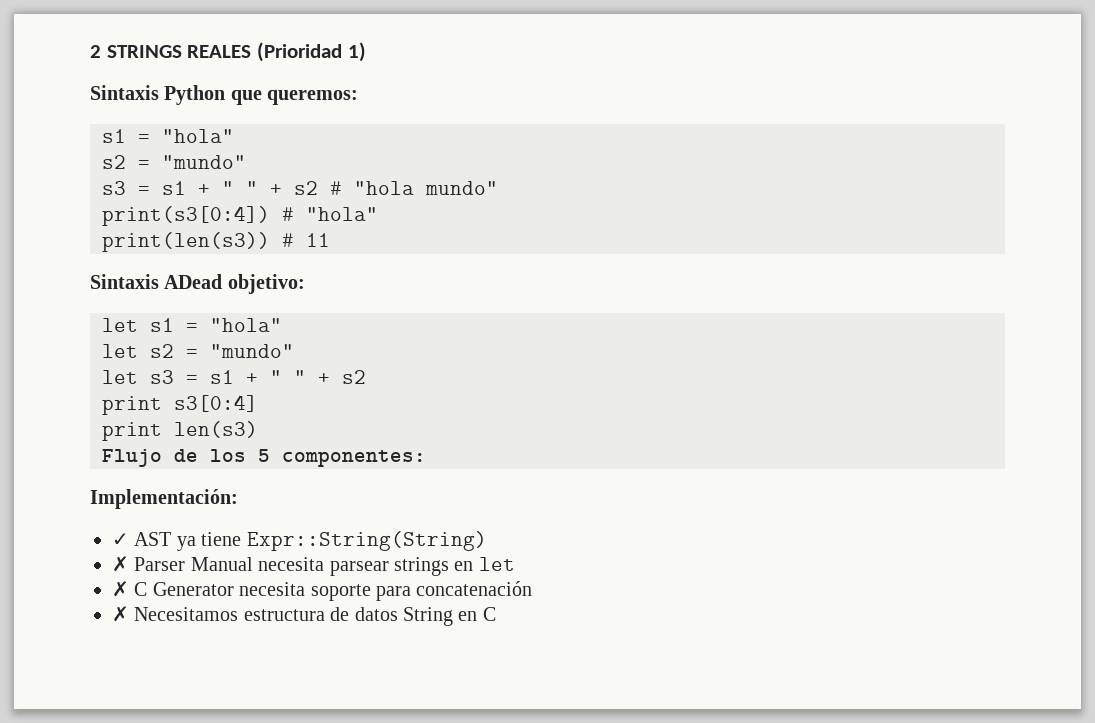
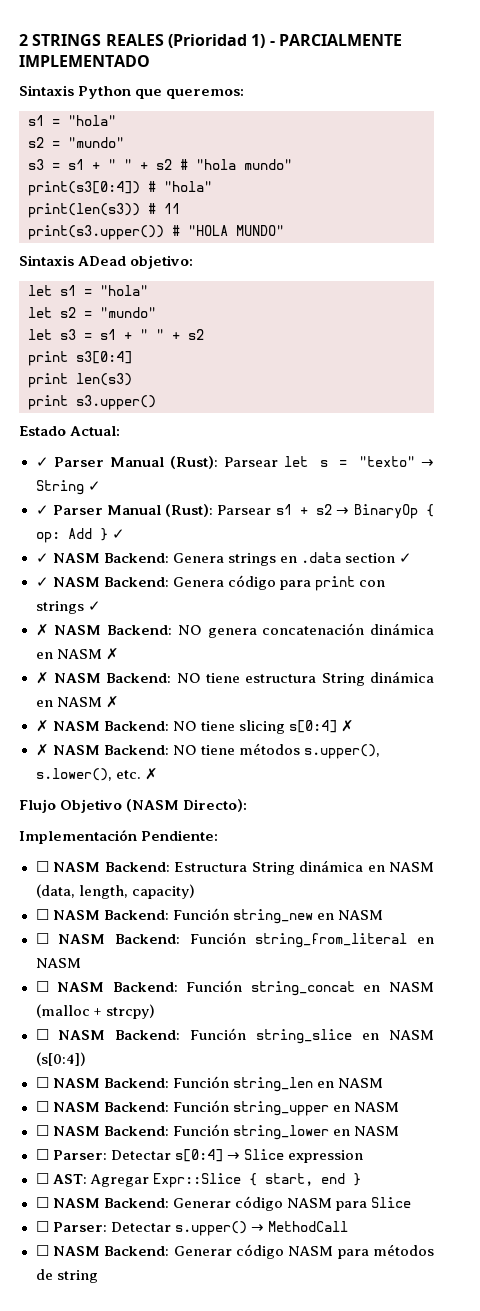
(366, 52) none -> [269,34,402,46] [19,55,150,67] - PARCIALMENTE IMPLEMENTADO
(330, 240) none -> [28,225,284,240] // print(s3.upper()) # "HOLA MUNDO"
[102,449,426,467] [90,489,238,509] [112,531,487,551] [112,556,515,576] [112,581,533,601] [112,606,496,626] Flujo de los 5 componentes: // Implementación: // ✓ AST ya tiene Expr::String(String) // ✗ Parser Manual necesita parsear strings en let // ✗ C Generator necesita soporte para concatenación // ✗ Necesitamos estructura de datos String en C -> [28,395,156,410] [19,426,121,436] [35,456,434,469] [35,480,101,495] [35,504,435,519] [35,528,125,543] [35,552,412,566] [35,575,385,591] [35,601,101,614] [35,623,434,638] [35,648,119,660] [35,671,435,686] [35,696,119,708] [35,720,354,734] [35,743,380,759] [35,768,158,781] [19,799,248,813] [19,830,219,844] [35,860,434,875] [35,884,195,899] [35,908,383,924] [35,932,434,948] [35,958,81,968] [35,980,434,996] [35,1004,155,1019] [35,1028,434,1044] [35,1052,86,1066] [35,1076,383,1092] [35,1100,399,1116] [35,1124,399,1140] [35,1149,363,1163] [35,1173,361,1188] [35,1196,411,1211] [35,1221,348,1236] [35,1244,435,1259] [35,1269,98,1283] print s3.upper() // Estado Actual: // ✓ Parser Manual (Rust): Parsear let s = "texto" → String ✓ // ✓ Parser Manual (Rust): Parsear s1 + s2 → BinaryOp { op: Add } ✓ // ✓ NASM Backend: Genera strings en .data section ✓ // ✓ NASM Backend: Genera código para print con strings ✓ // ✗ NASM Backend: NO genera concatenación dinámica en NASM ✗ // ✗ NASM Backend: NO tiene estructura String dinámica en NASM ✗ // ✗ NASM Backend: NO tiene slicing s[0:4] ✗ // ✗ NASM Backend: NO tiene métodos s.upper(), s.lower(), etc. ✗ // Flujo Objetivo (NASM Directo): // Implementación Pendiente: // ☐ NASM Backend: Estructura String dinámica en NASM (data, length, capacity) // ☐ NASM Backend: Función string_new en NASM // ☐ NASM Backend: Función string_from_literal en NASM // ☐ NASM Backend: Función string_concat en NASM (malloc + strcpy) // ☐ NASM Backend: Función string_slice en NASM (s[0:4]) // ☐ NASM Backend: Función string_len en NASM // ☐ NASM Backend: Función string_upper en NASM // ☐ NASM Backend: Función string_lower en NASM // ☐ Parser: Detectar s[0:4] → Slice expression // ☐ AST: Agregar Expr::Slice { start, end } // ☐ NASM Backend: Generar código NASM para Slice // ☐ Parser: Detectar s.upper() → MethodCall // ☐ NASM Backend: Generar código NASM para métodos de string

